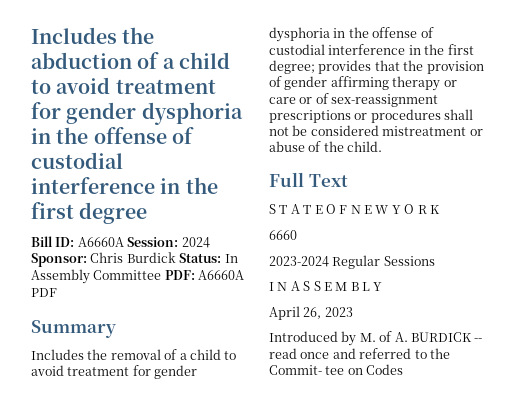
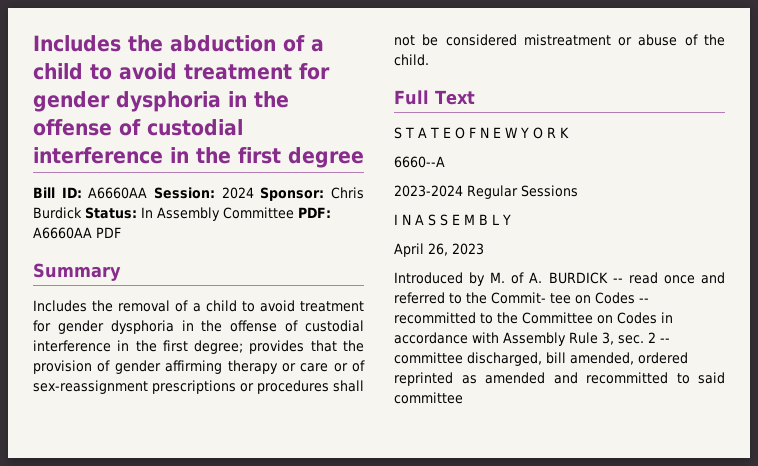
[77,237,124,247] A6660A -> [88,187,148,199] A6660AA
[198,270,245,280] A6660A -> [33,227,92,239] A6660AA
[269,230,297,240] 6660 -> [394,156,445,168] 6660--A
(404, 369) none -> [639,298,649,303] [394,312,673,324] [394,332,670,346] [394,352,688,366] [394,372,725,386] [394,392,463,404] -- recommitted to the Committee on Codes in accordance with Assembly Rule 3, sec. 2 -- committee discharged, bill amended, ordered reprinted as amended and recommitted to said committee

